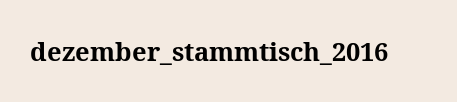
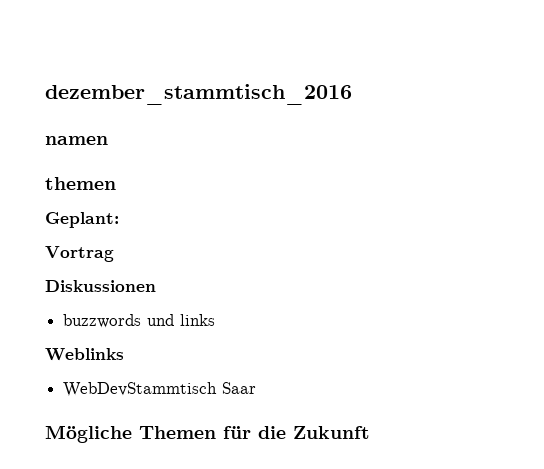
(388, 53) none -> [45,136,108,145] [45,177,116,190] [45,212,119,228] [45,246,114,262] [45,280,156,292] [63,314,216,328] [45,348,124,361] [63,382,257,397] [45,425,370,443] // namen // themen // Geplant: // Vortrag // Diskussionen // buzzwords und links // Weblinks // WebDevStammtisch Saar // Mögliche Themen für die Zukunft

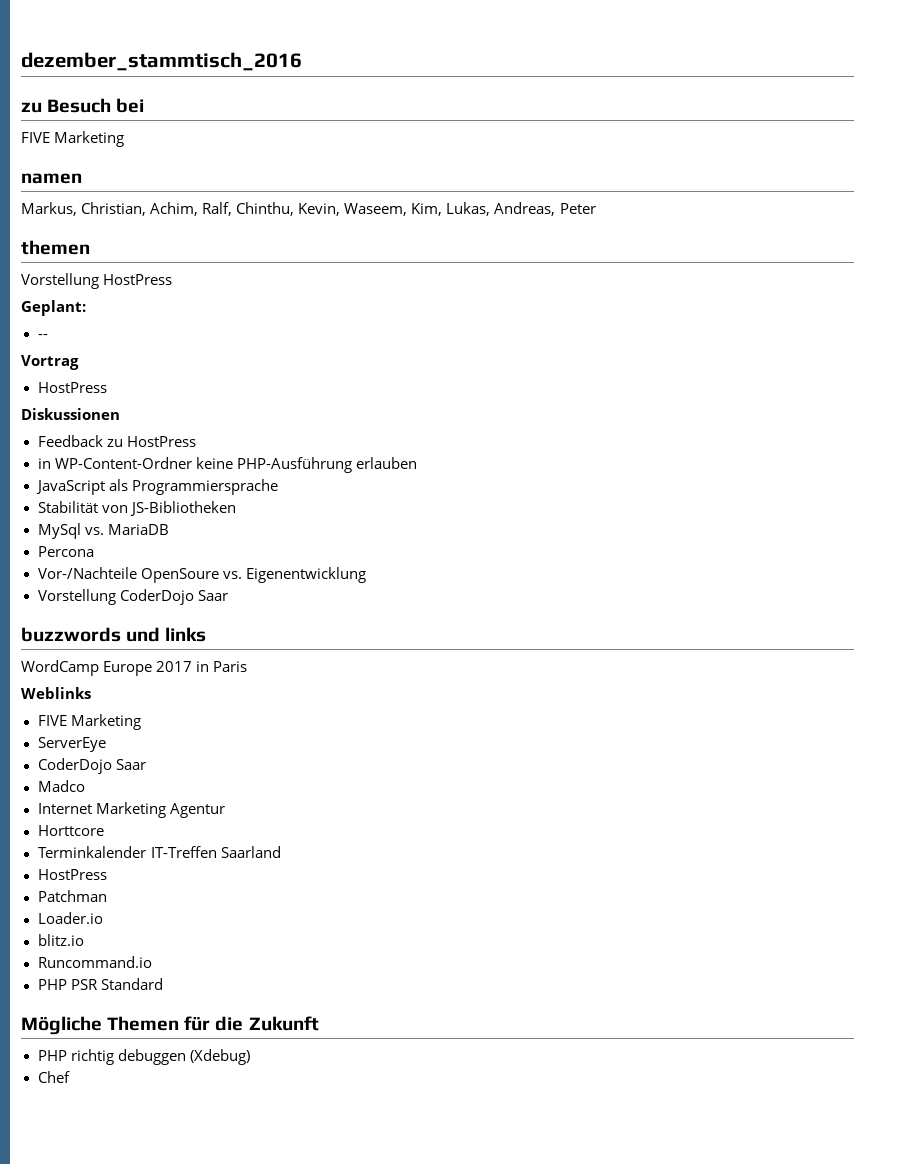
[45,136,108,145] namen -> [21,98,145,113] [21,131,125,147] [21,173,82,184] [21,202,596,216] zu Besuch bei // FIVE Marketing // namen // Markus, Christian, Achim, Ralf, Chinthu, Kevin, Waseem, Kim, Lukas, Andreas, Peter
(116, 183) none -> [21,273,173,289] // Vorstellung HostPress
(119, 220) none -> [37,334,48,339] // --
(114, 254) none -> [37,382,107,393] // HostPress
[63,314,216,328] [45,348,124,361] [63,382,257,397] buzzwords und links // Weblinks // WebDevStammtisch Saar -> [37,435,196,447] [37,457,417,473] [35,479,278,495] [37,501,236,516] [37,523,169,539] [37,546,94,557] [37,567,366,583] [37,589,228,605] [21,627,207,642] [21,660,248,676] [21,687,91,699] [37,714,141,730] [37,737,106,752] [37,758,146,774] [37,780,85,792] [37,802,225,818] [37,825,104,836] [37,846,281,858] [37,869,107,880] [37,890,107,902] [37,912,103,924] [37,934,84,946] [37,956,152,968] [37,978,163,990] Feedback zu HostPress // in WP-Content-Ordner keine PHP-Ausführung erlauben // JavaScript als Programmiersprache // Stabilität von JS-Bibliotheken // MySql vs. MariaDB // Percona // Vor-/Nachteile OpenSoure vs. Eigenentwicklung // Vorstellung CoderDojo Saar // buzzwords und links // WordCamp Europe 2017 in Paris // Weblinks // FIVE Marketing // ServerEye // CoderDojo Saar // Madco // Internet Marketing Agentur // Horttcore // Terminkalender IT-Treffen Saarland // HostPress // Patchman // Loader.io // blitz.io // Runcommand.io // PHP PSR Standard
(370, 432) none -> [37,1049,250,1065] [37,1071,70,1083] // PHP richtig debuggen (Xdebug) // Chef

